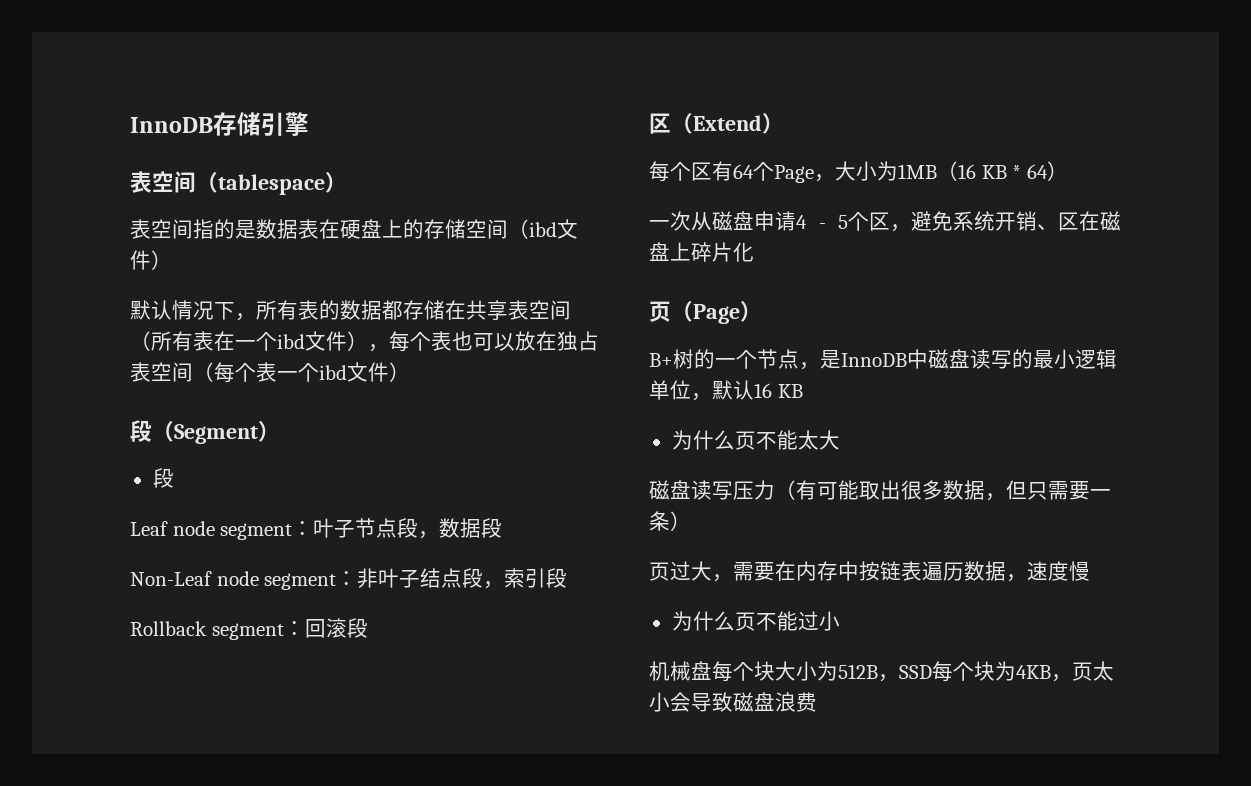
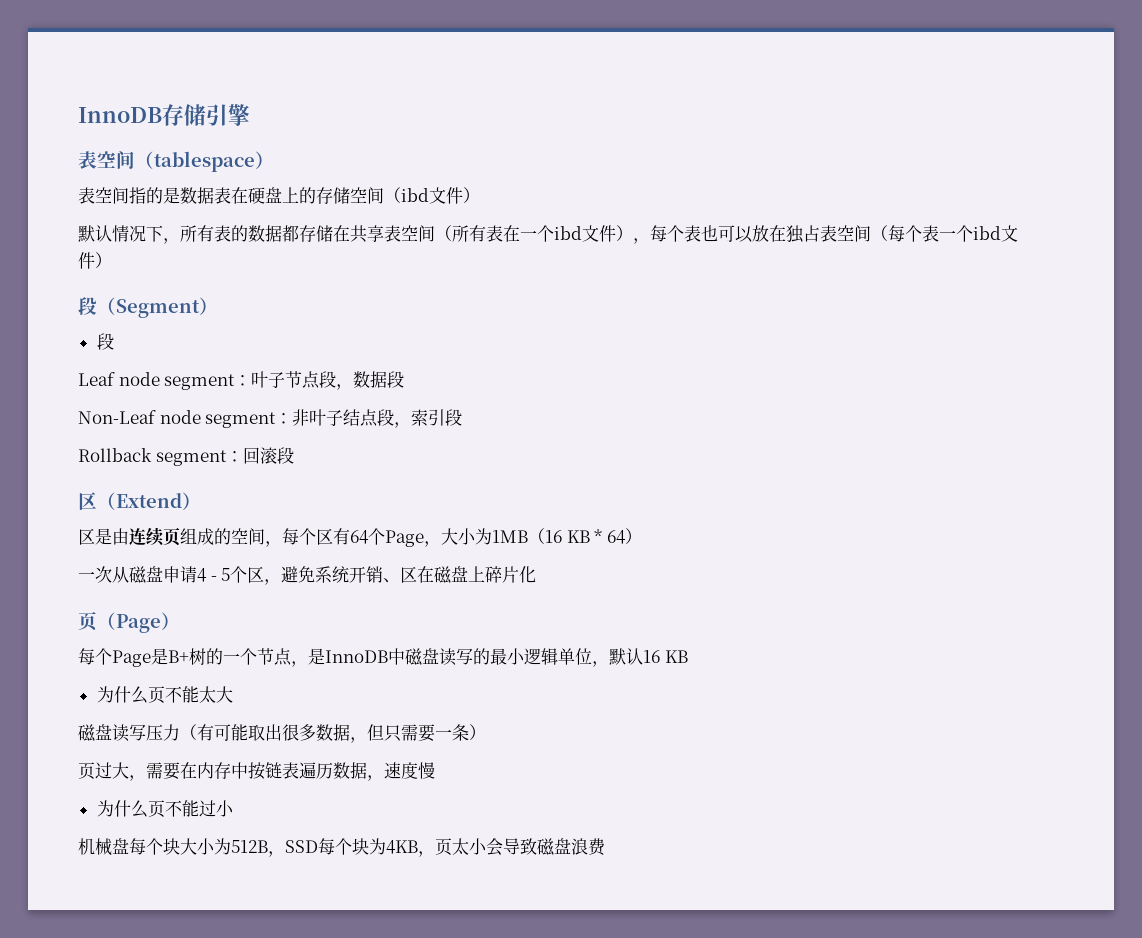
(784, 123) none -> [78,527,282,547] 区是由连续页组成的空间，
(762, 311) none -> [78,648,168,667] 每个Page是

